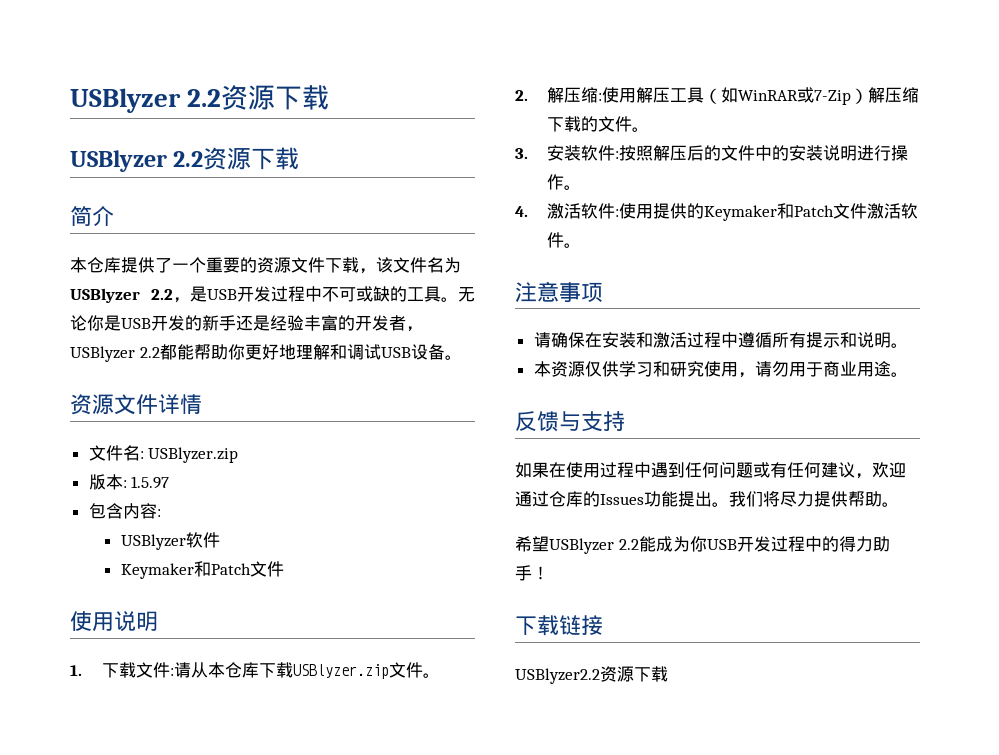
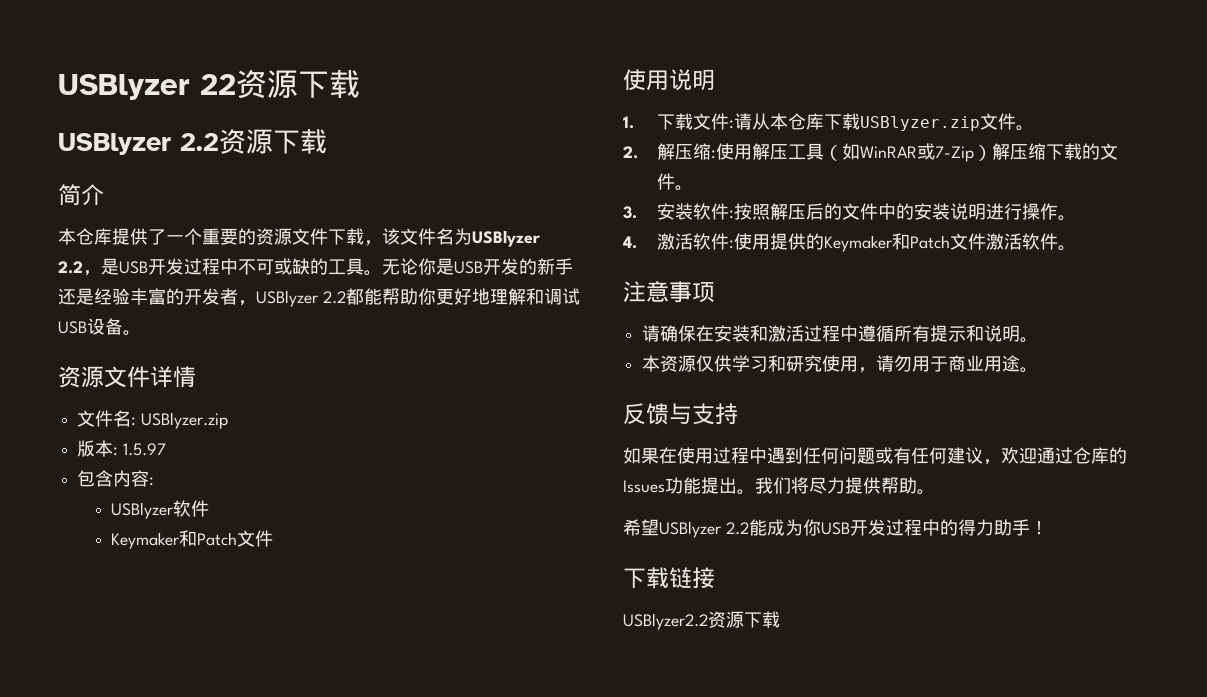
[70,88,222,113] USBlyzer 2.2 -> [58,74,236,100] USBlyzer 22

